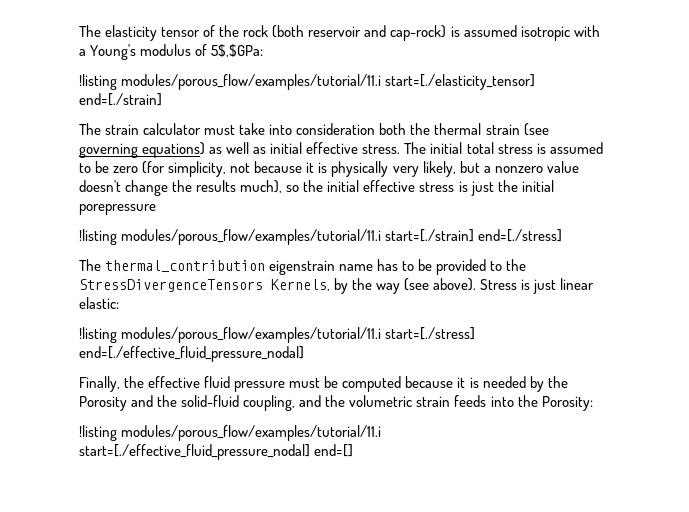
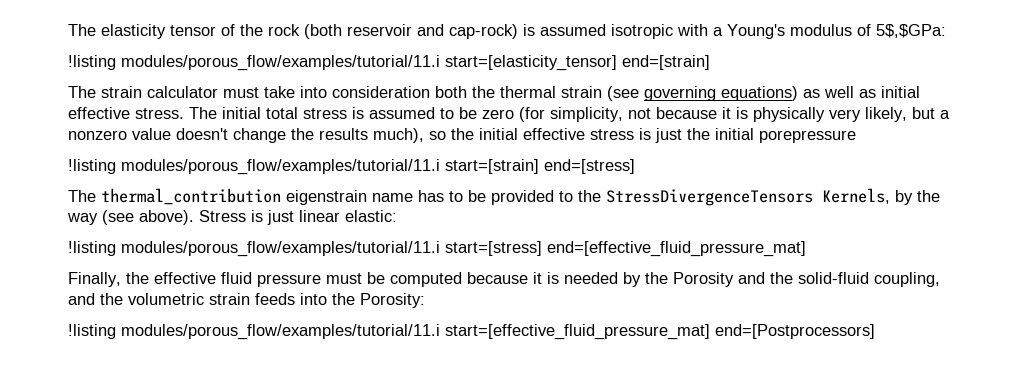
[385,74,536,90] [79,93,162,106] start=[./elasticity_tensor] end=[./strain] -> [445,55,710,71] start=[elasticity_tensor] end=[strain]
[385,229,563,242] start=[./strain] end=[./stress] -> [445,159,635,174] start=[strain] end=[stress]
[385,327,476,340] [79,346,304,362] start=[./stress] end=[./effective_fluid_pressure_nodal] -> [445,241,806,257] start=[stress] end=[effective_fluid_pressure_mat]
[79,444,354,460] start=[./effective_fluid_pressure_nodal] end=[] -> [445,324,875,340] start=[effective_fluid_pressure_mat] end=[Postprocessors]

